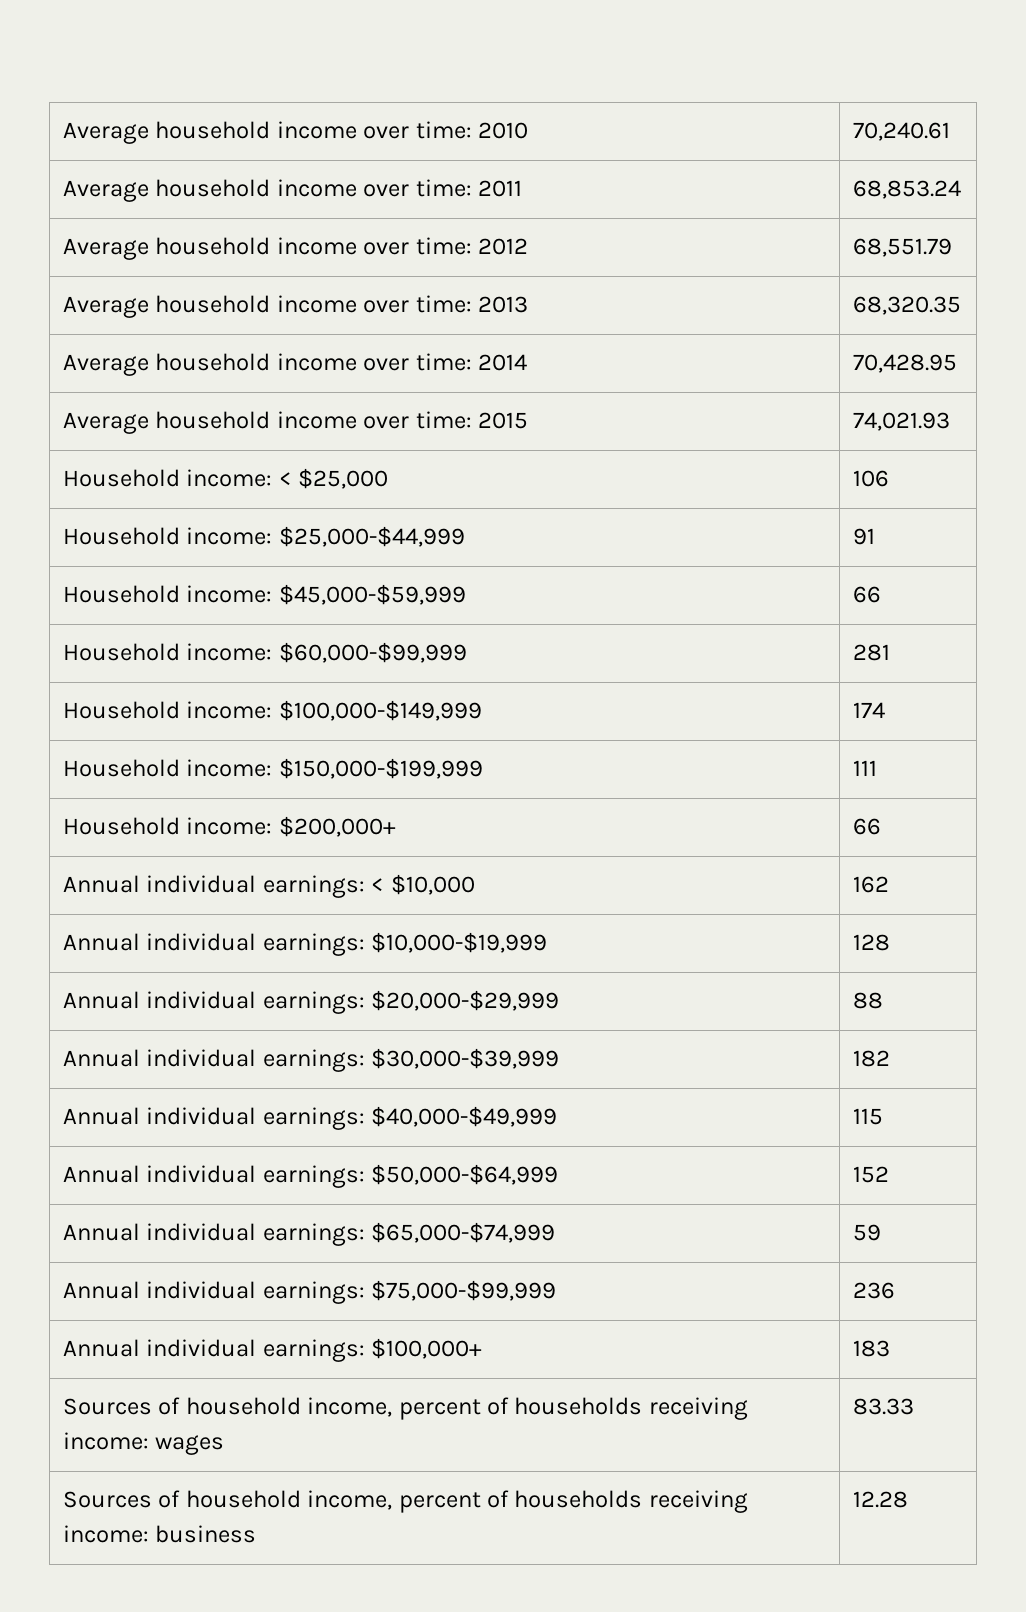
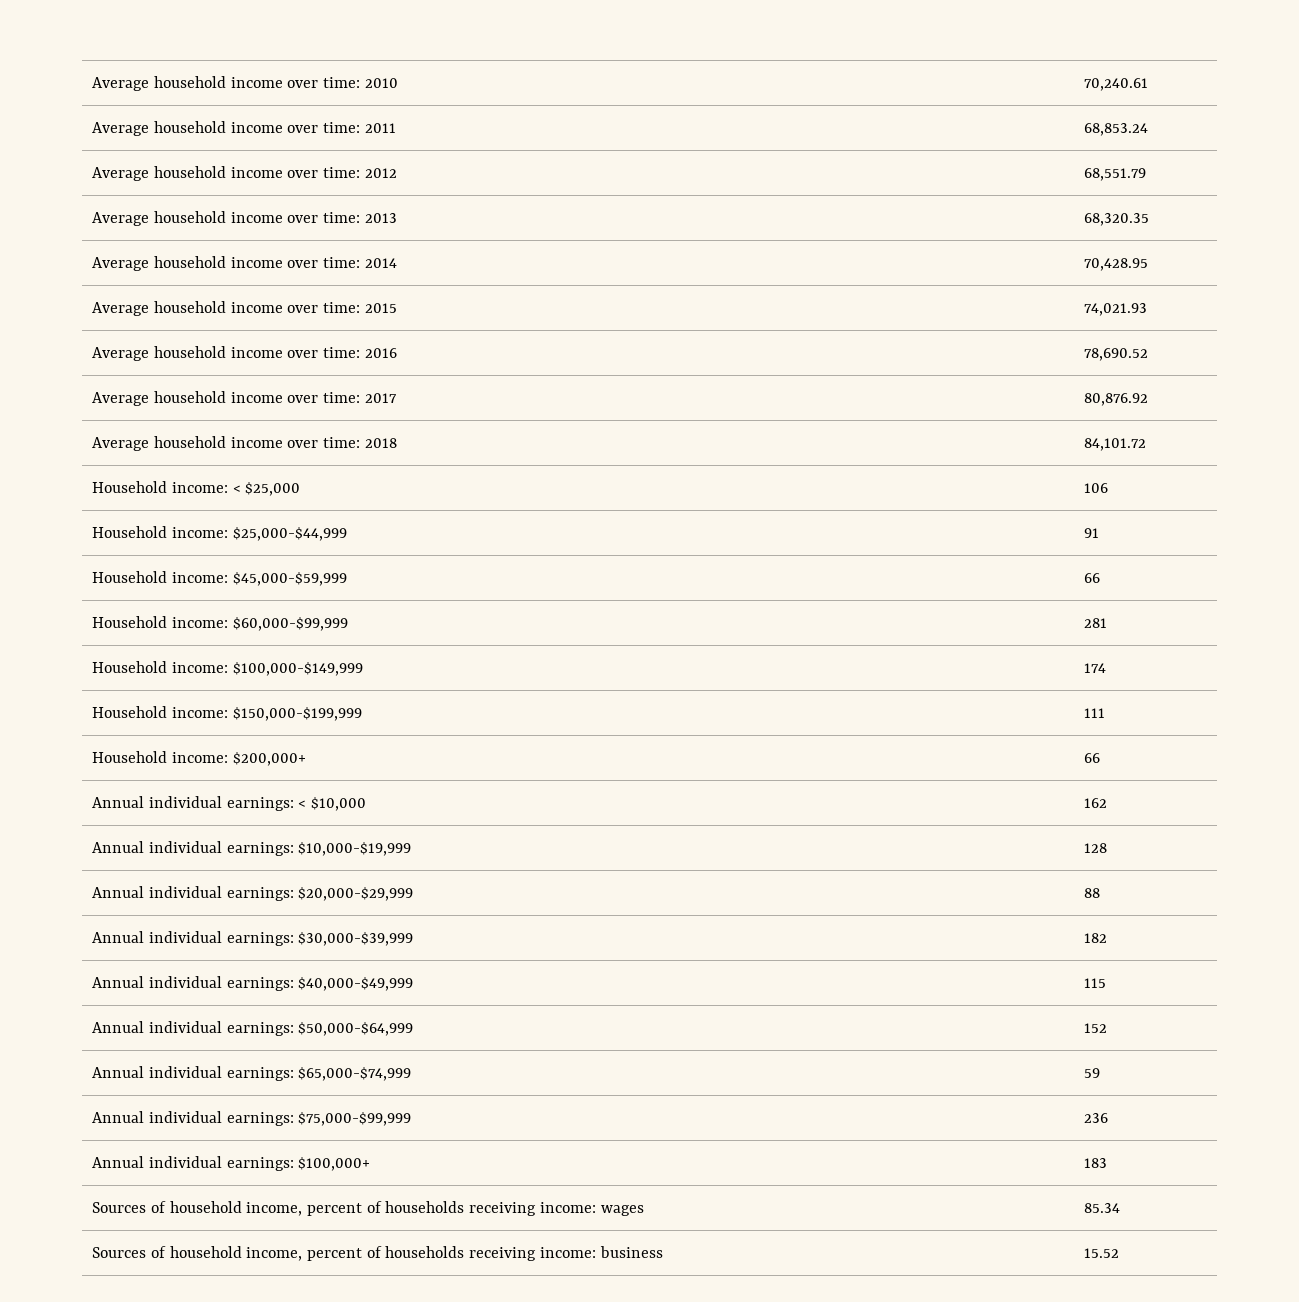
(950, 421) none -> [92,346,397,361] [1084,348,1149,361] [92,391,397,406] [1084,393,1149,406] [92,436,397,451] [1084,438,1147,451] // Average household income over time: 2016 | 78,690.52 // Average household income over time: 2017 | 80,876.92 // Average household income over time: 2018 | 84,101.72
[852,1398,914,1415] 83.33 -> [1084,1203,1121,1213] 85.34
[852,1491,908,1508] 12.28 -> [1084,1248,1120,1258] 15.52

